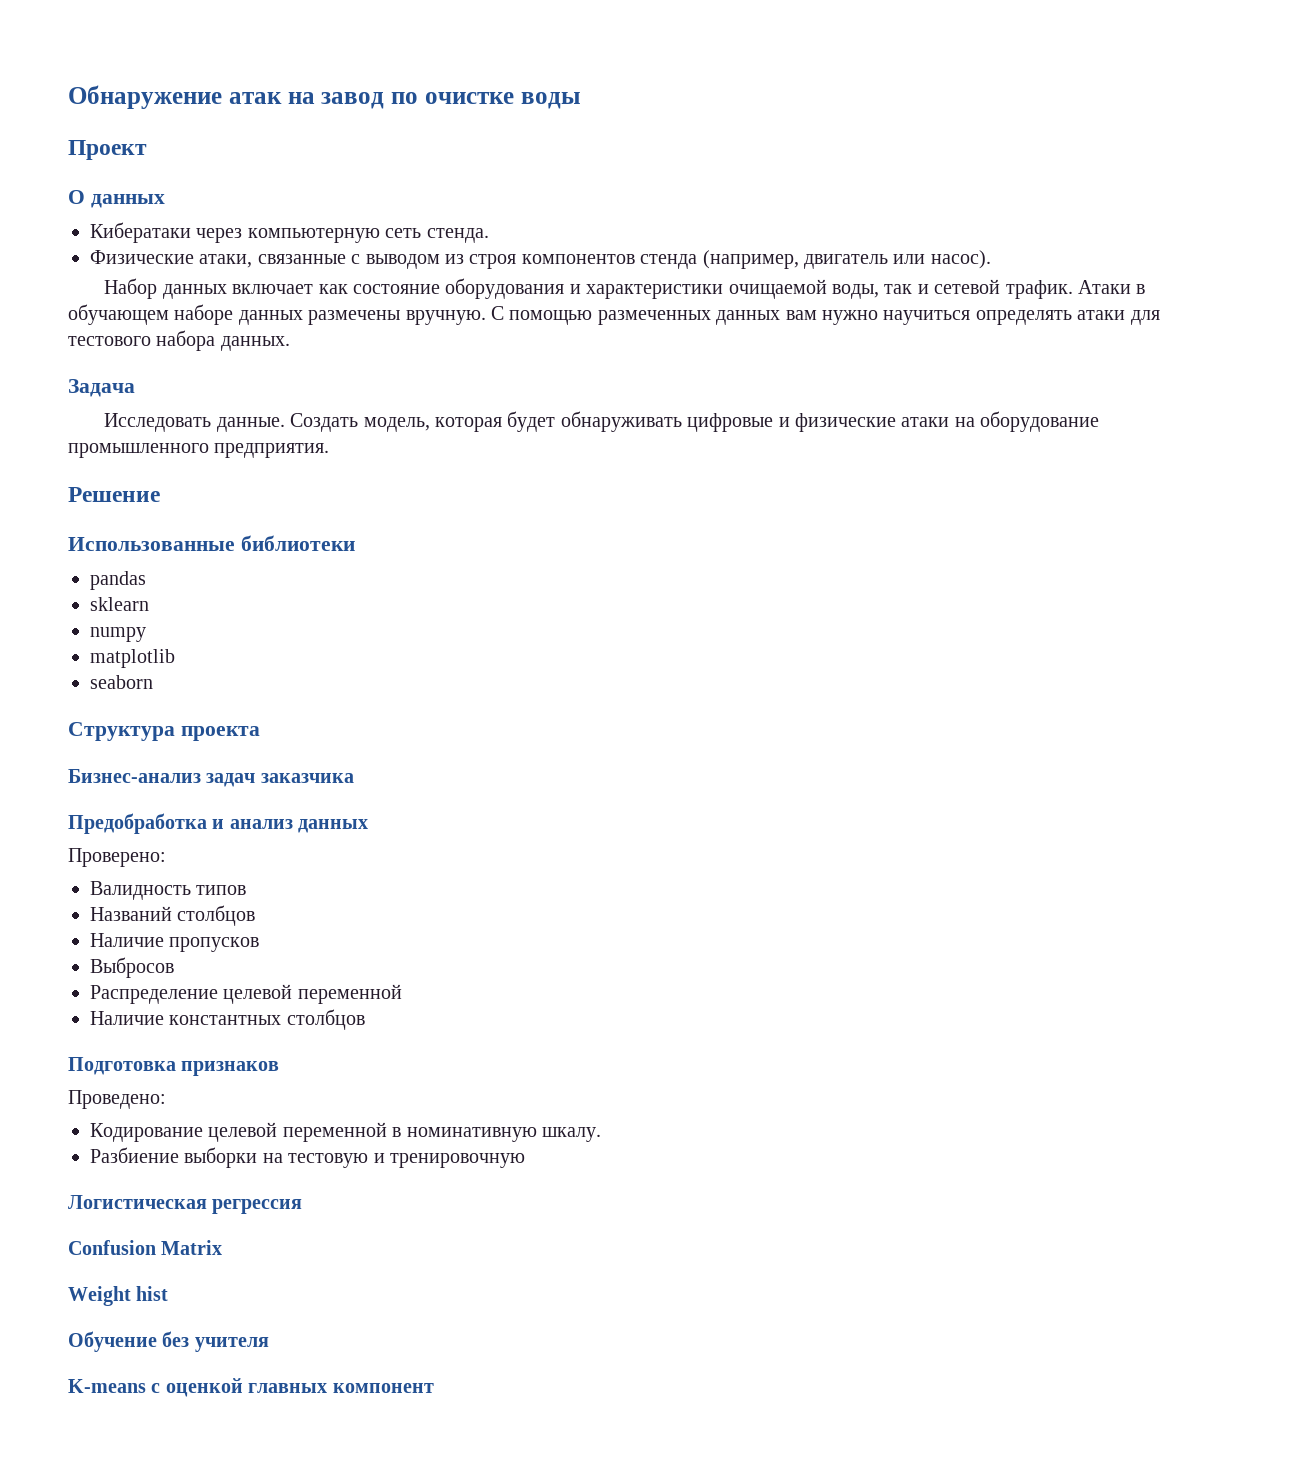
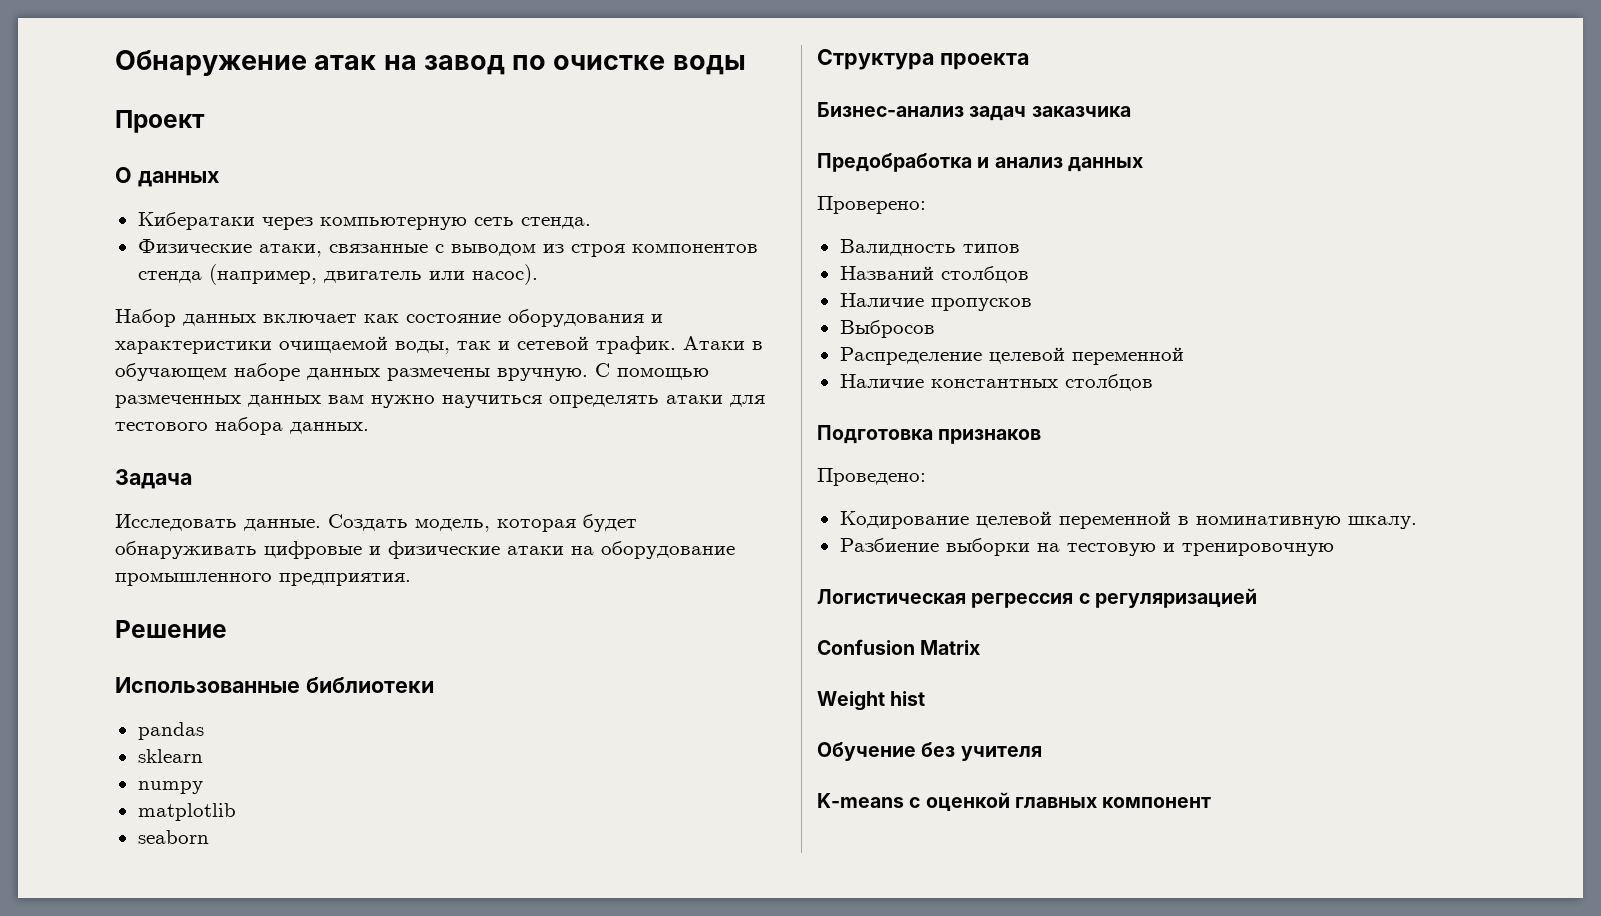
(303, 1206) none -> [1078,588,1257,608] с регуляризацией

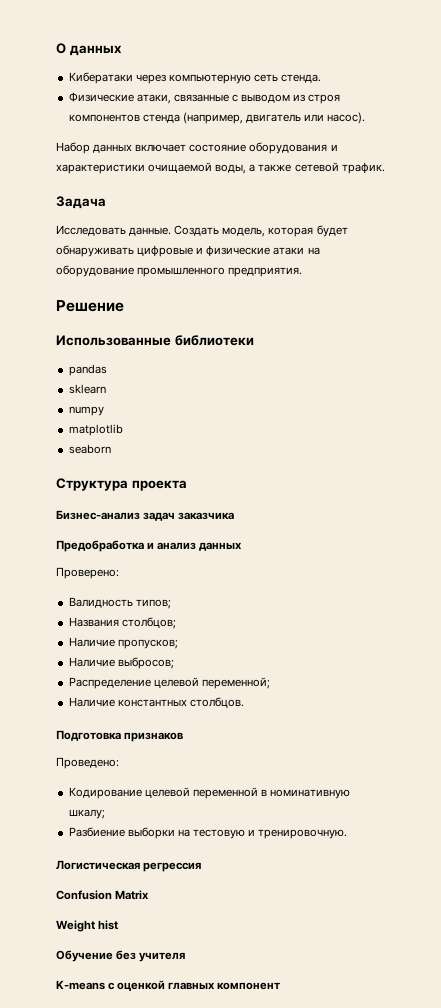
[115,50,746,76] [115,110,205,133] Обнаружение атак на завод по очистке воды // Проект // -> (56, 48) none
[364,314,399,323] как -> (187, 148) none
[457,341,510,350] так и -> [249,164,292,172] а также
[683,336,763,350] [115,363,709,381] [115,395,765,408] [115,417,369,435] Атаки в обучающем наборе данных размечены вручную. С помощью размеченных данных вам нужно научиться определять атаки для тестового набора данных. -> (385, 168) none
[962,244,1020,253] [839,266,1029,283] [839,293,1032,311] [839,320,935,338] типов // Названий столбцов // Наличие пропусков // Выбросов -> [135,599,171,609] [68,617,176,629] [68,637,178,649] [68,657,174,669] типов; // Названия столбцов; // Наличие пропусков; // Наличие выбросов;
[1071,347,1184,365] переменной -> [201,677,270,689] переменной;
[1064,374,1153,391] столбцов -> [189,697,244,708] столбцов.
[1347,516,1417,529] шкалу. -> [68,809,105,819] шкалу;
[1181,543,1334,556] тренировочную -> [258,829,348,839] тренировочную.
[1078,588,1257,608] с регуляризацией -> (202, 867) none

